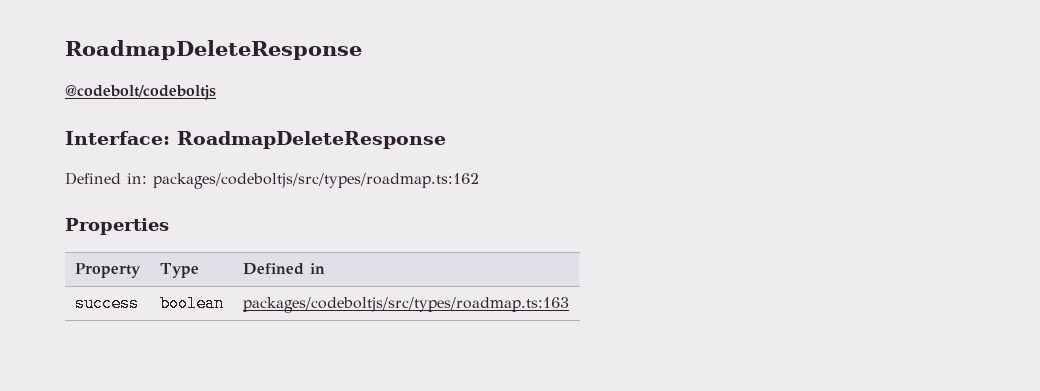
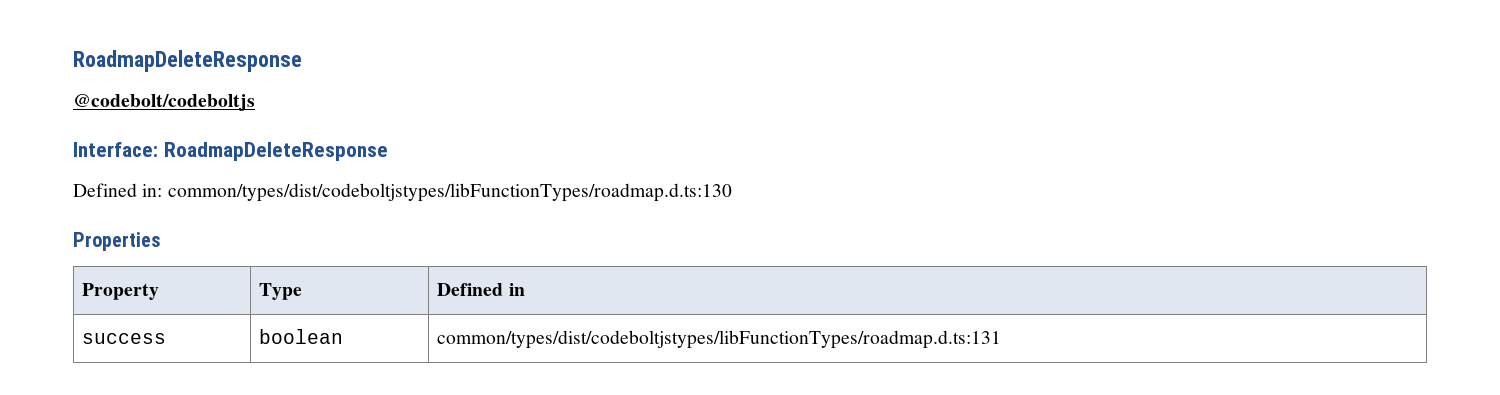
[153,173,479,189] packages/codeboltjs/src/types/roadmap.ts:162 -> [167,183,732,202] common/types/dist/codeboltjstypes/libFunctionTypes/roadmap.d.ts:130
[242,297,569,313] packages/codeboltjs/src/types/roadmap.ts:163 -> [437,330,1002,349] common/types/dist/codeboltjstypes/libFunctionTypes/roadmap.d.ts:131

